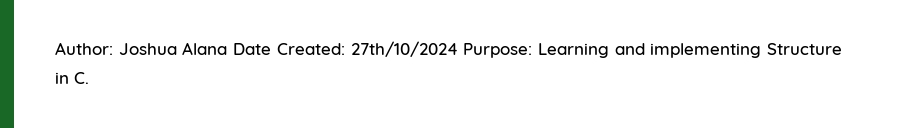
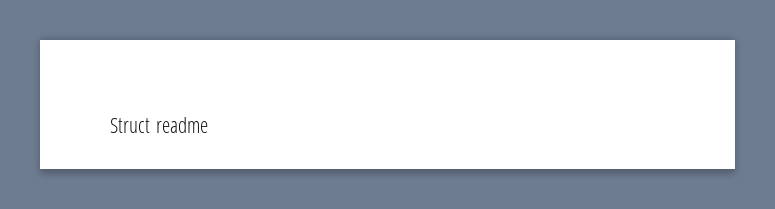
[55,41,842,58] [55,72,89,84] Author: Joshua Alana Date Created: 27th/10/2024 Purpose: Learning and implementing Structure in C. -> [110,117,208,133] Struct readme

